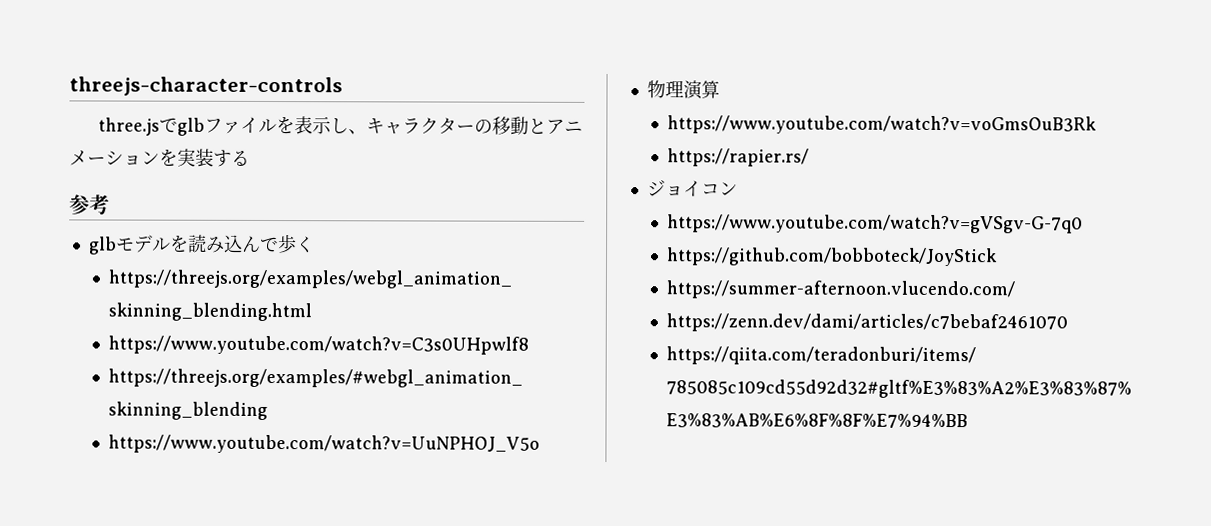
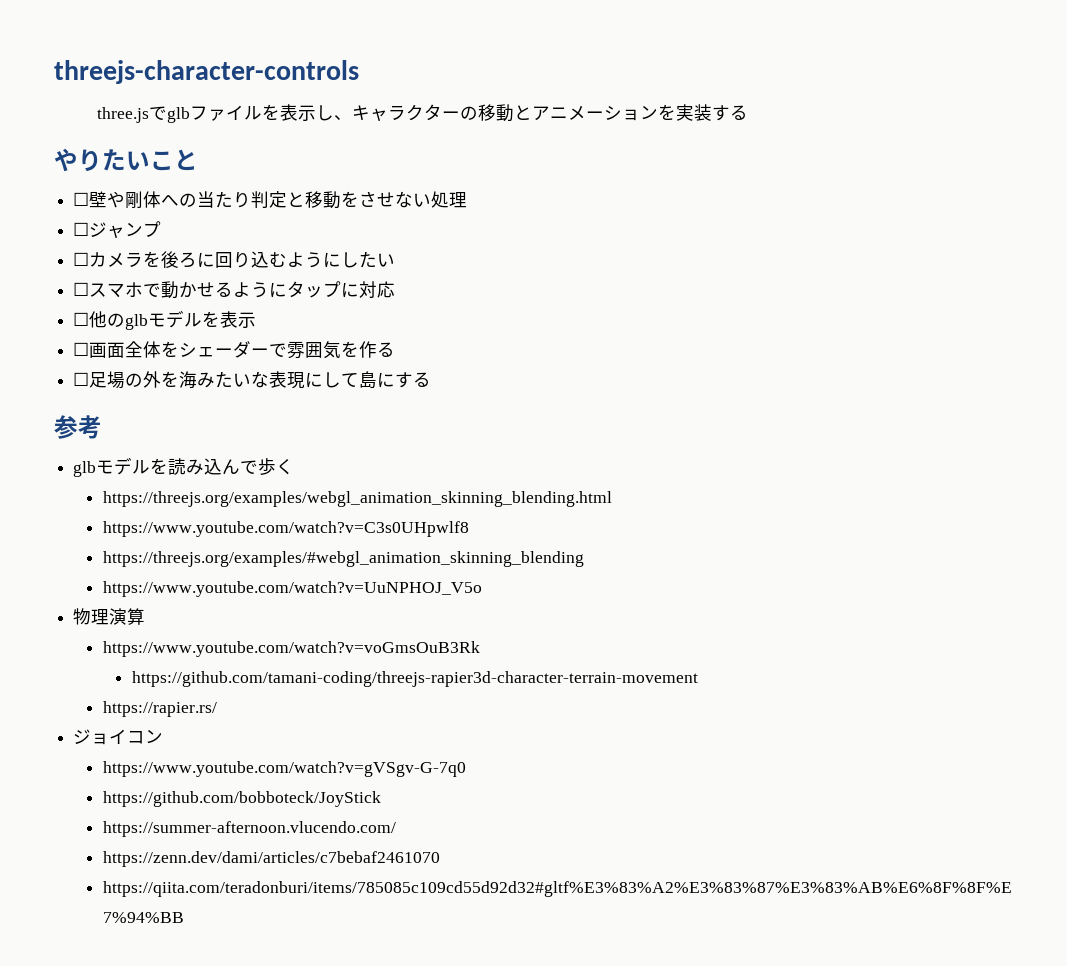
(250, 158) none -> [54,148,198,172] [73,191,468,209] [73,221,162,238] [73,251,396,268] [73,281,396,299] [73,310,257,330] [73,341,396,359] [73,371,432,389] // やりたいこと // ☐壁や剛体への当たり判定と移動をさせない処理 // ☐ジャンプ // ☐カメラを後ろに回り込むようにしたい // ☐スマホで動かせるようにタップに対応 // ☐他のglbモデルを表示 // ☐画面全体をシェーダーで雰囲気を作る // ☐足場の外を海みたいな表現にして島にする
(1098, 125) none -> [131,671,698,687] // https://github.com/tamani-coding/threejs-rapier3d-character-terrain-movement

